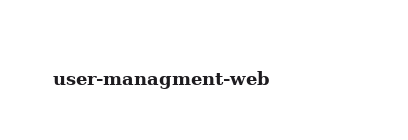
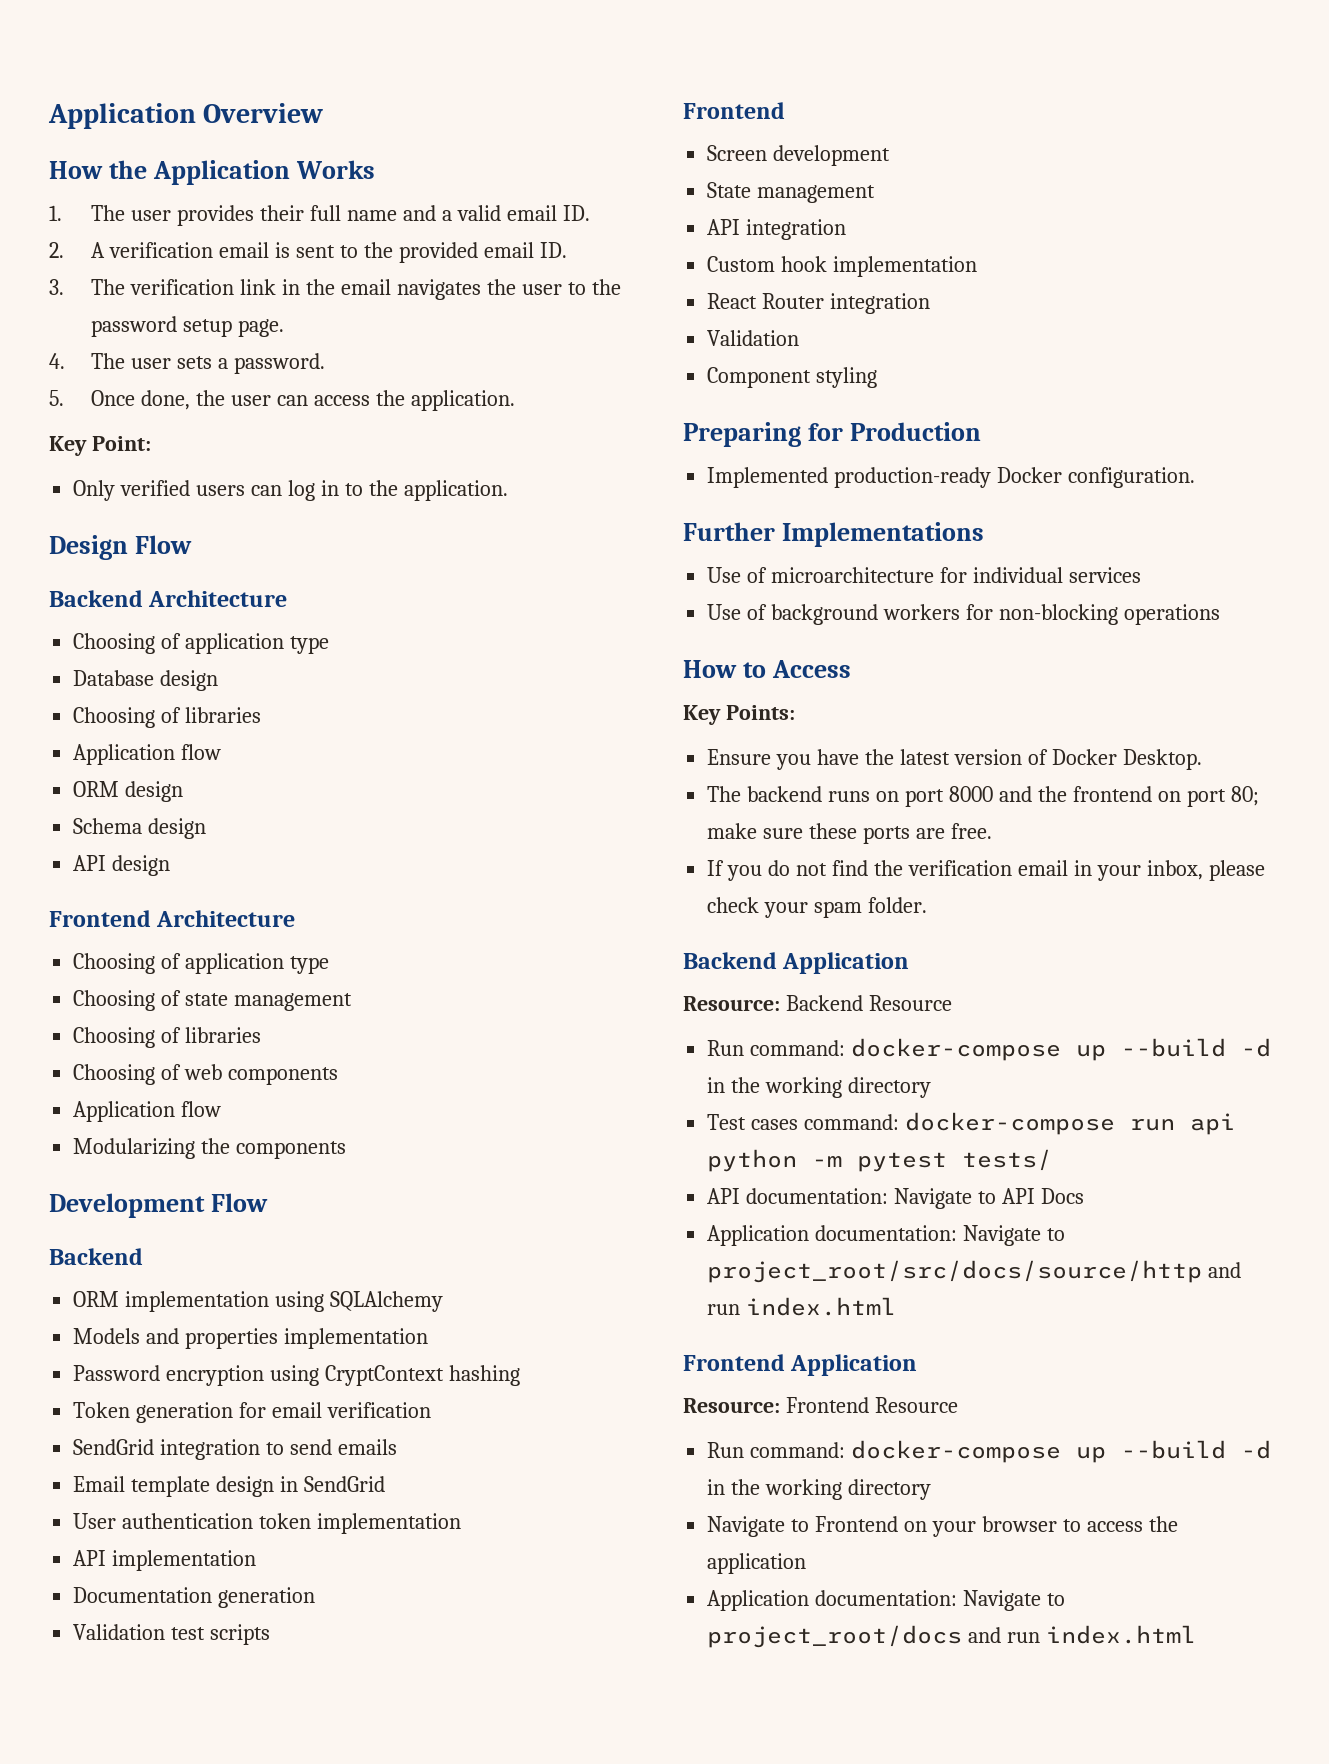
[53,71,270,89] user-managment-web -> [48,103,324,129] [49,160,375,185] [49,205,590,226] [49,242,567,263] [49,279,621,300] [91,316,285,337] [49,353,325,374] [49,390,515,411] [49,436,151,456] [73,480,508,501] [49,535,192,560] [49,590,288,607] [73,633,330,654] [73,670,219,691] [73,707,262,728] [73,744,222,765] [73,781,184,802] [73,818,207,839] [73,855,171,876] [49,910,296,927] [73,953,330,974] [73,990,353,1011] [73,1027,262,1048] [73,1064,339,1085] [73,1101,222,1122] [73,1138,347,1159] [49,1193,268,1218] [49,1248,143,1265] [73,1291,444,1312] [73,1328,429,1349] [73,1365,520,1386] [73,1402,431,1423] [73,1439,397,1460] [73,1476,385,1497] [73,1513,462,1534] [73,1550,257,1571] [73,1587,316,1608] [73,1624,271,1645] [683,102,785,119] [707,145,891,166] [707,182,876,203] [707,219,847,240] [707,256,978,277] [707,293,931,314] [707,330,800,346] [707,367,878,388] [683,422,981,447] [707,467,1196,488] [683,522,984,547] [707,567,1141,583] [707,604,1220,625] [683,660,851,678] [683,705,795,725] [707,749,1202,770] [707,786,1259,807] [707,823,992,844] [707,860,1265,881] [707,897,928,918] [683,952,910,974] [683,995,952,1011] [707,1038,1272,1061] [707,1077,932,1098] [707,1112,1236,1135] [707,1149,1053,1172] [707,1188,1084,1209] [707,1225,1066,1246] [707,1260,1242,1283] [707,1297,897,1316] [683,1354,918,1376] [683,1397,958,1413] [707,1440,1272,1463] [707,1479,932,1500] [707,1516,1178,1537] [707,1553,807,1574] [707,1590,1066,1611] [707,1625,1197,1648] Application Overview // How the Application Works // 1. The user provides their full name and a valid email ID. // 2. A verification email is sent to the provided email ID. // 3. The verification link in the email navigates the user to the password setup page. // 4. The user sets a password. // 5. Once done, the user can access the application. // Key Point: // Only verified users can log in to the application. // Design Flow // Backend Architecture // Choosing of application type // Database design // Choosing of libraries // Application flow // ORM design // Schema design // API design // Frontend Architecture // Choosing of application type // Choosing of state management // Choosing of libraries // Choosing of web components // Application flow // Modularizing the components // Development Flow // Backend // ORM implementation using SQLAlchemy // Models and properties implementation // Password encryption using CryptContext hashing // Token generation for email verification // SendGrid integration to send emails // Email template design in SendGrid // User authentication token implementation // API implementation // Documentation generation // Validation test scripts // Frontend // Screen development // State management // API integration // Custom hook implementation // React Router integration // Validation // Component styling // Preparing for Production // Implemented production-ready Docker configuration. // Further Implementations // Use of microarchitecture for individual services // Use of background workers for non-blocking operations // How to Access // Key Points: // Ensure you have the latest version of Docker Desktop. // The backend runs on port 8000 and the frontend on port 80; make sure these ports are free. // If you do not find the verification email in your inbox, please check your spam folder. // Backend Application // Resource: Backend Resource // Run command: docker-compose up --build -d in the working directory // Test cases command: docker-compose run api python -m pytest tests/ // API documentation: Navigate to API Docs // Application documentation: Navigate to project_root/src/docs/source/http and run index.html // Frontend Application // Resource: Frontend Resource // Run command: docker-compose up --build -d in the working directory // Navigate to Frontend on your browser to access the application // Application documentation: Navigate to project_root/docs and run index.html

